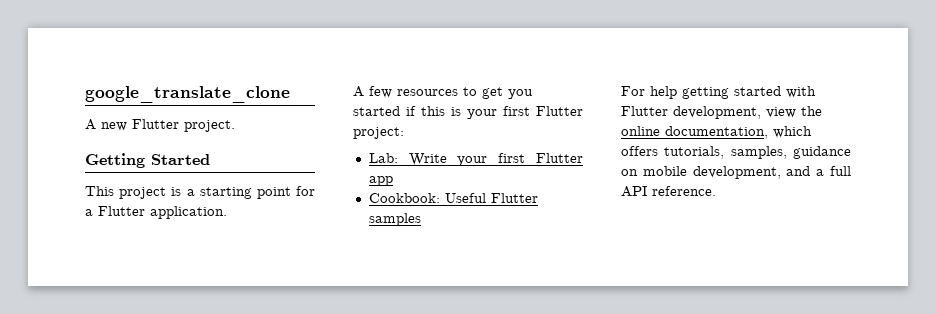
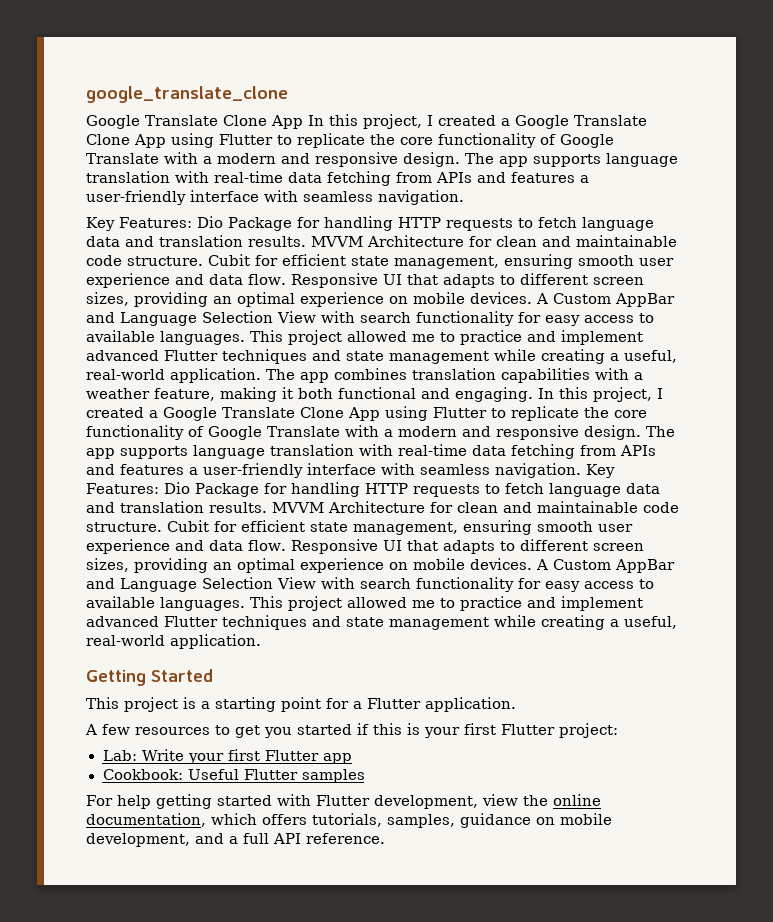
[85,119,235,132] A new Flutter project. -> [86,114,647,129] [86,133,614,148] [86,152,678,167] [86,171,589,186] [86,190,464,205] [86,216,654,231] [86,235,677,247] [86,254,674,269] [86,273,644,288] [86,292,675,307] [86,311,654,326] [86,330,643,345] [86,349,677,364] [86,368,643,383] [86,387,663,402] [86,406,647,421] [86,425,675,440] [86,444,656,459] [86,463,615,478] [86,482,660,497] [86,501,679,513] [86,520,633,535] [86,539,644,554] [86,558,675,573] [86,577,654,592] [86,596,643,611] [86,615,677,630] [86,634,261,649] Google Translate Clone App In this project, I created a Google Translate Clone App using Flutter to replicate the core functionality of Google Translate with a modern and responsive design. The app supports language translation with real-time data fetching from APIs and features a user-friendly interface with seamless navigation. // Key Features: Dio Package for handling HTTP requests to fetch language data and translation results. MVVM Architecture for clean and maintainable code structure. Cubit for efficient state management, ensuring smooth user experience and data flow. Responsive UI that adapts to different screen sizes, providing an optimal experience on mobile devices. A Custom AppBar and Language Selection View with search functionality for easy access to available languages. This project allowed me to practice and implement advanced Flutter techniques and state management while creating a useful, real-world application. The app combines translation capabilities with a weather feature, making it both functional and engaging. In this project, I created a Google Translate Clone App using Flutter to replicate the core functionality of Google Translate with a modern and responsive design. The app supports language translation with real-time data fetching from APIs and features a user-friendly interface with seamless navigation. Key Features: Dio Package for handling HTTP requests to fetch language data and translation results. MVVM Architecture for clean and maintainable code structure. Cubit for efficient state management, ensuring smooth user experience and data flow. Responsive UI that adapts to different screen sizes, providing an optimal experience on mobile devices. A Custom AppBar and Language Selection View with search functionality for easy access to available languages. This project allowed me to practice and implement advanced Flutter techniques and state management while creating a useful, real-world application.

